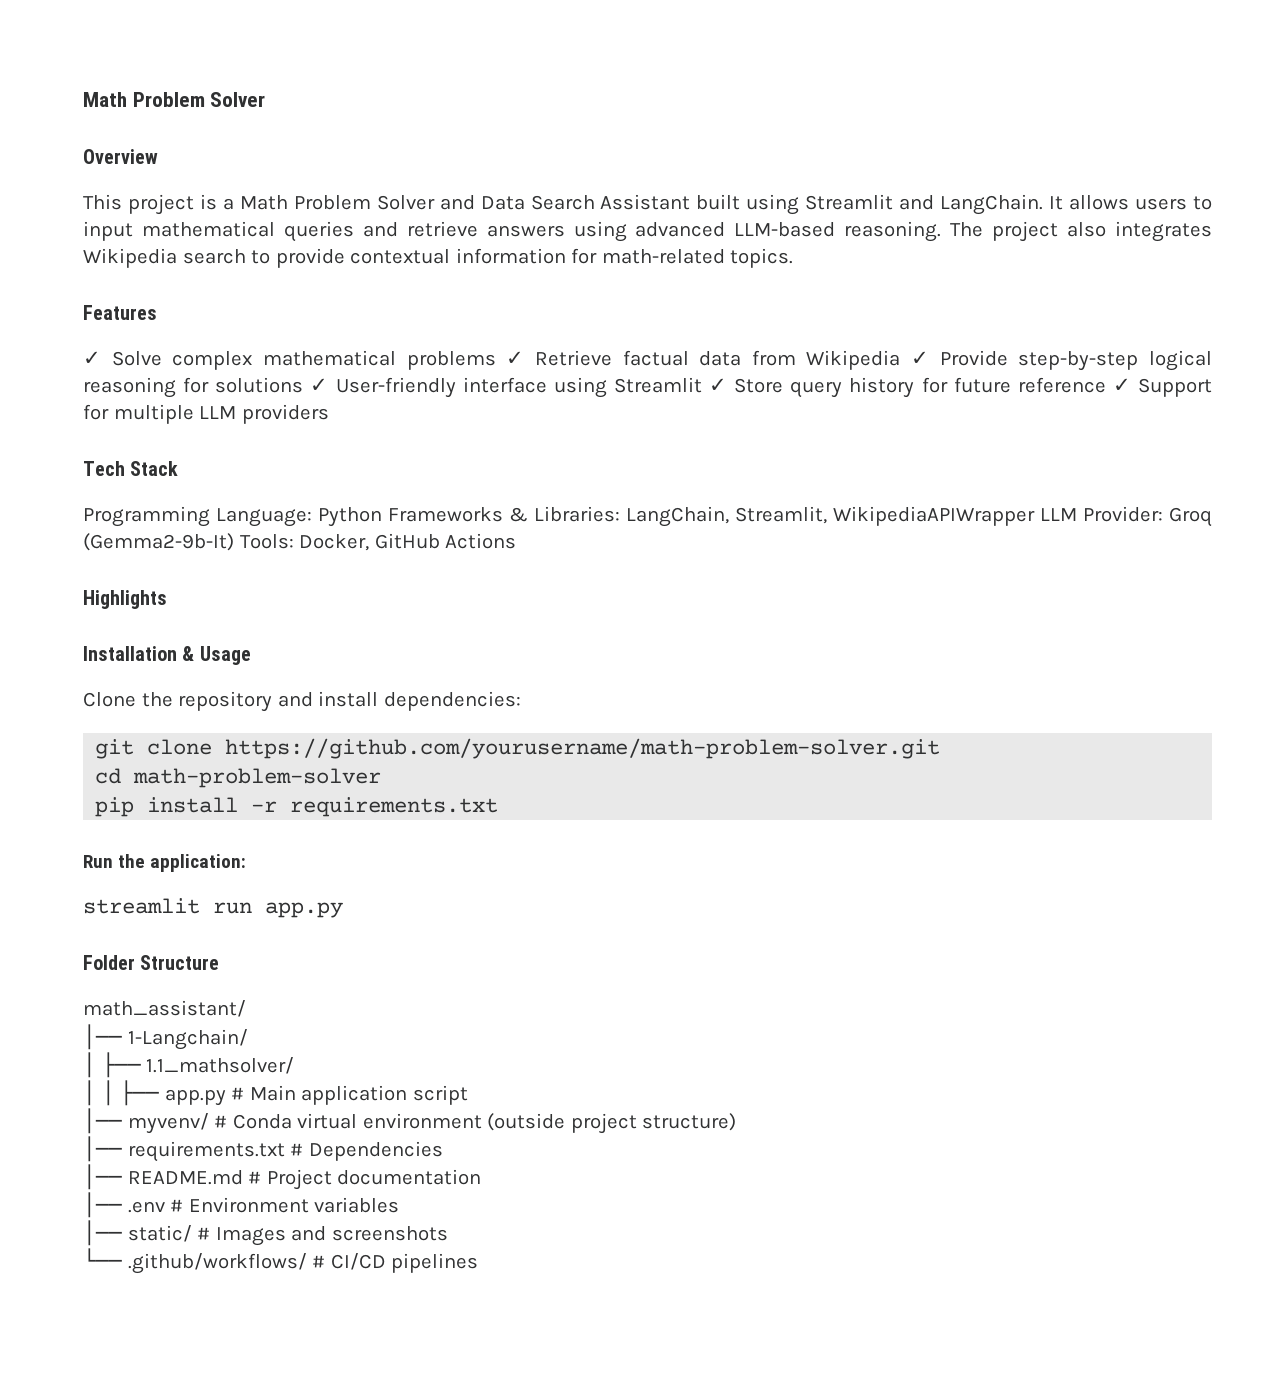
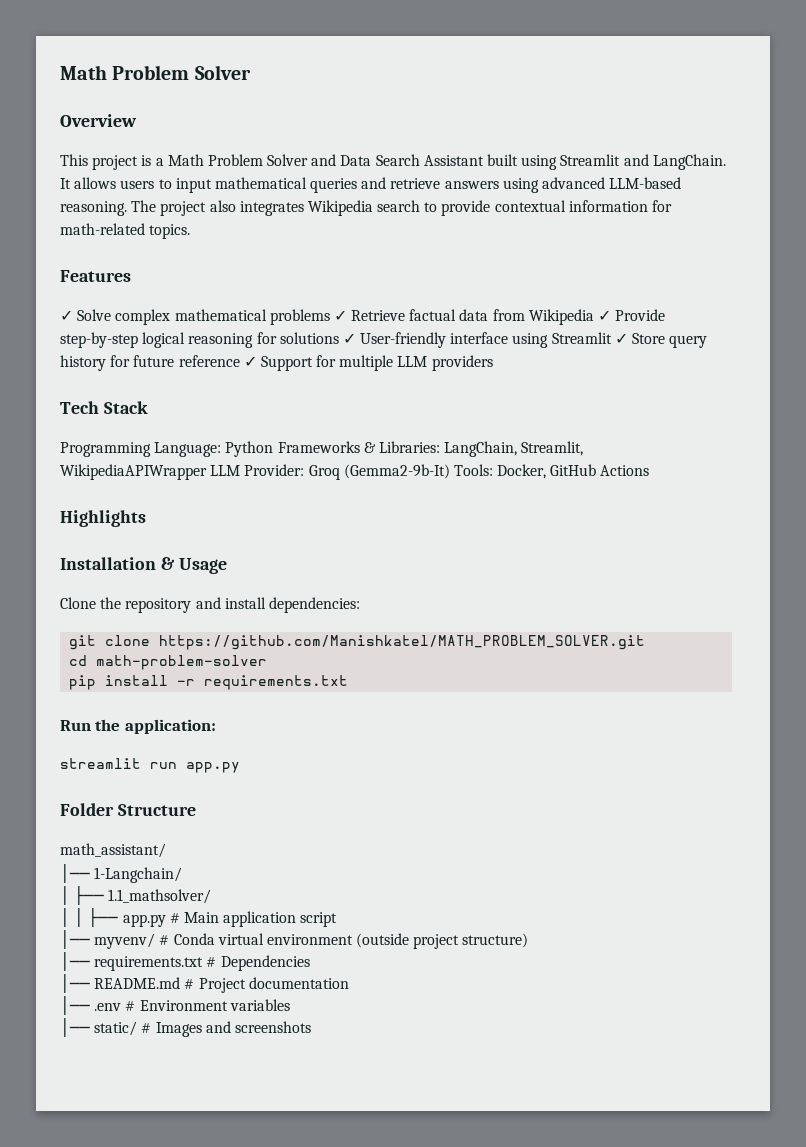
[225,738,941,759] https://github.com/yourusername/math-problem-solver.git -> [159,635,646,650] https://github.com/Manishkatel/MATH_PROBLEM_SOLVER.git
[83,1248,479,1274] // └── .github/workflows/ # CI/CD pipelines -> (311, 1027) none

